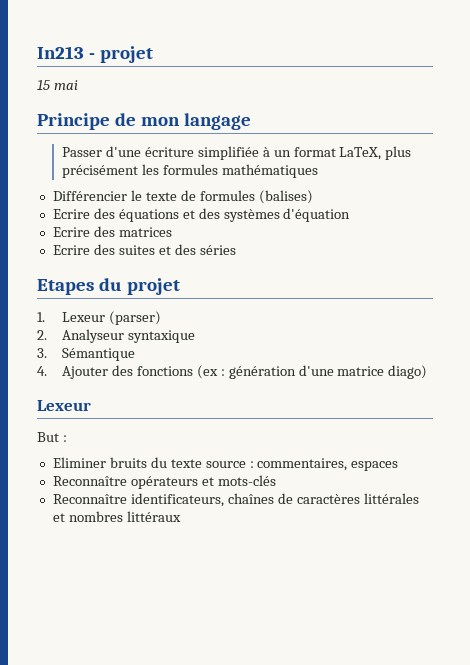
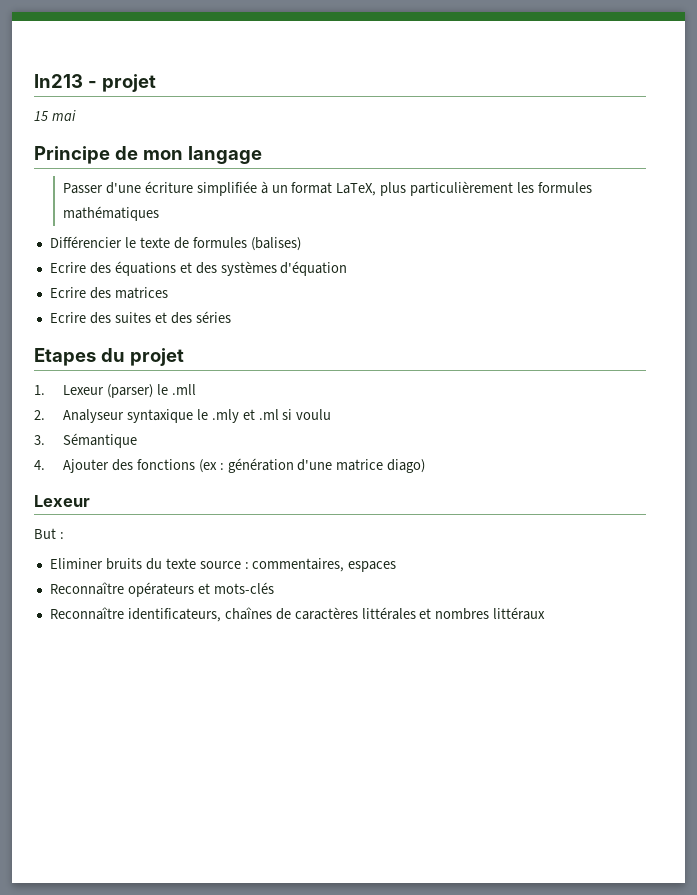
[62,165,139,178] précisément -> [410,181,514,196] particulièrement
(161, 318) none -> [156,384,196,395] le .mll
(195, 336) none -> [196,409,332,423] le .mly et .ml si voulu

